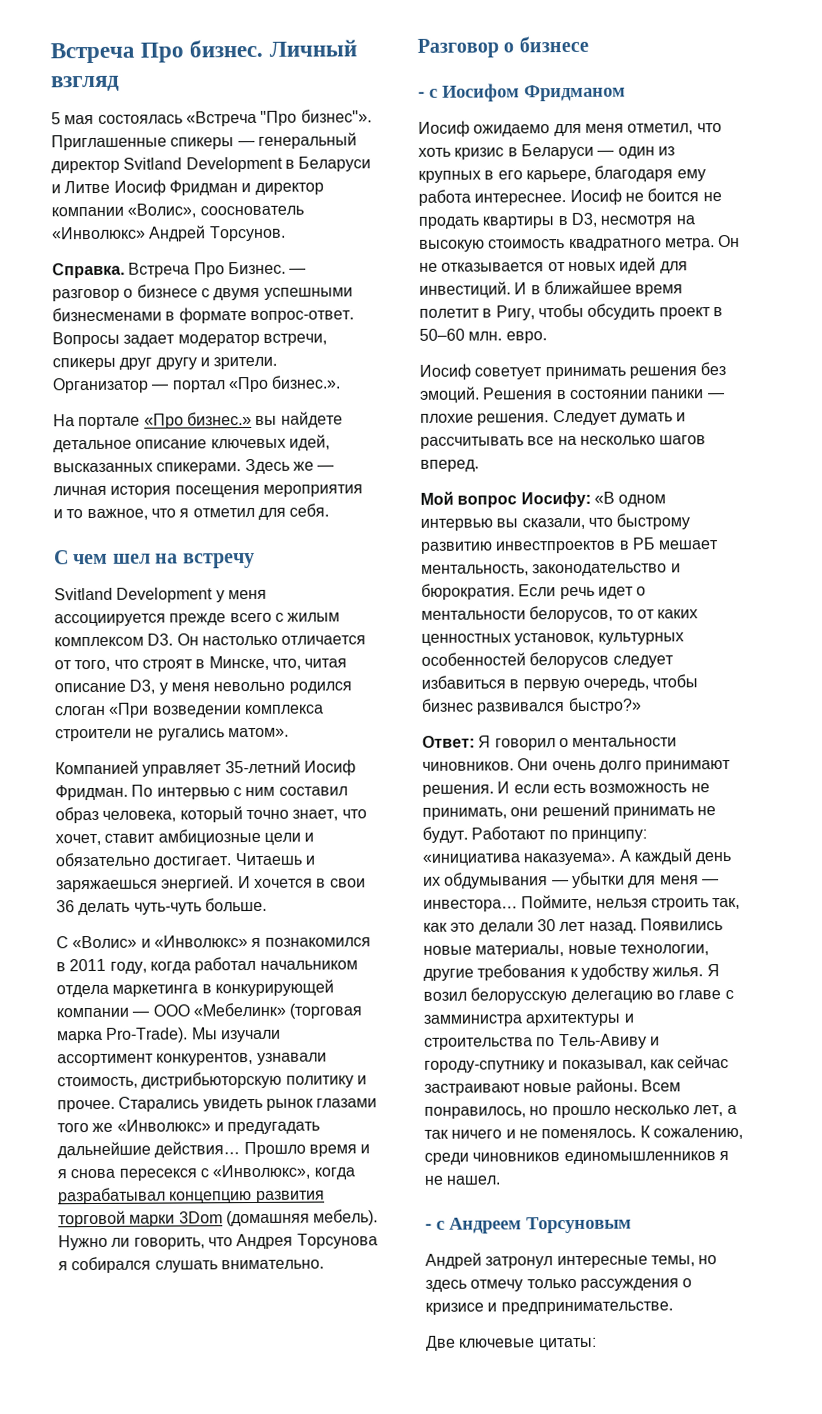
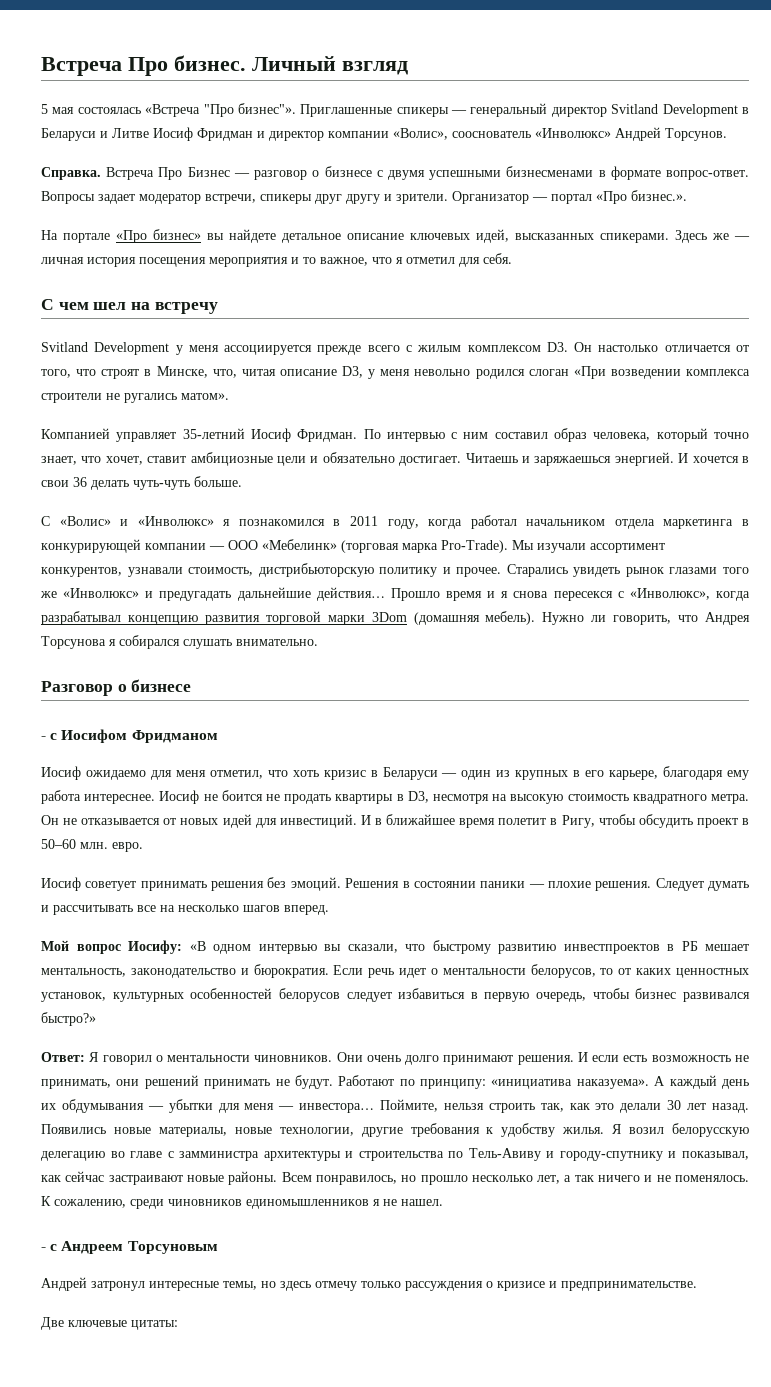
[227,261,286,275] Бизнес. -> [187,167,230,177] Бизнес
[186,411,252,426] бизнес.» -> [153,229,201,240] бизнес»

